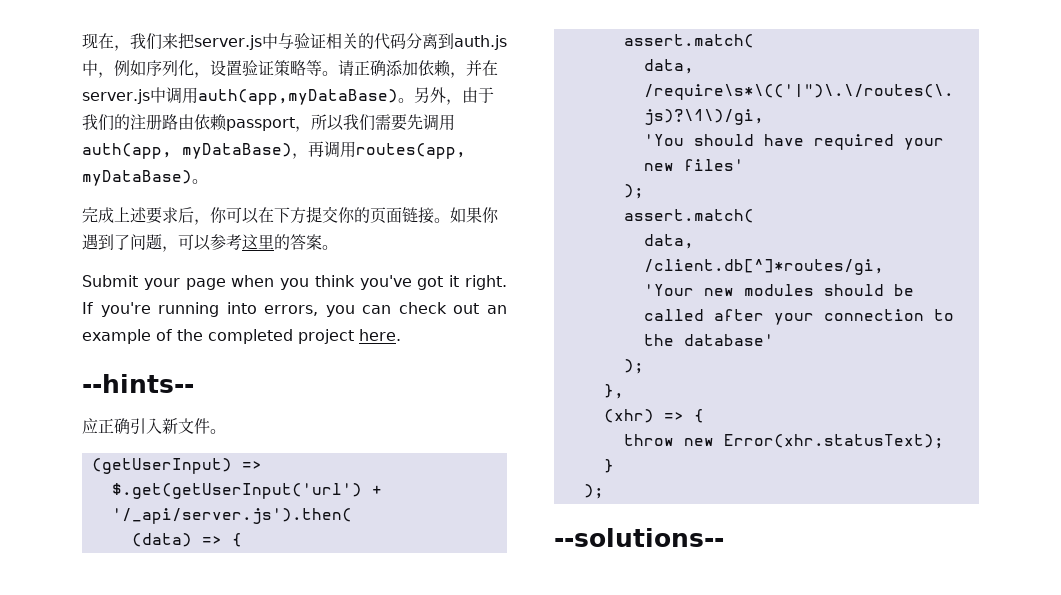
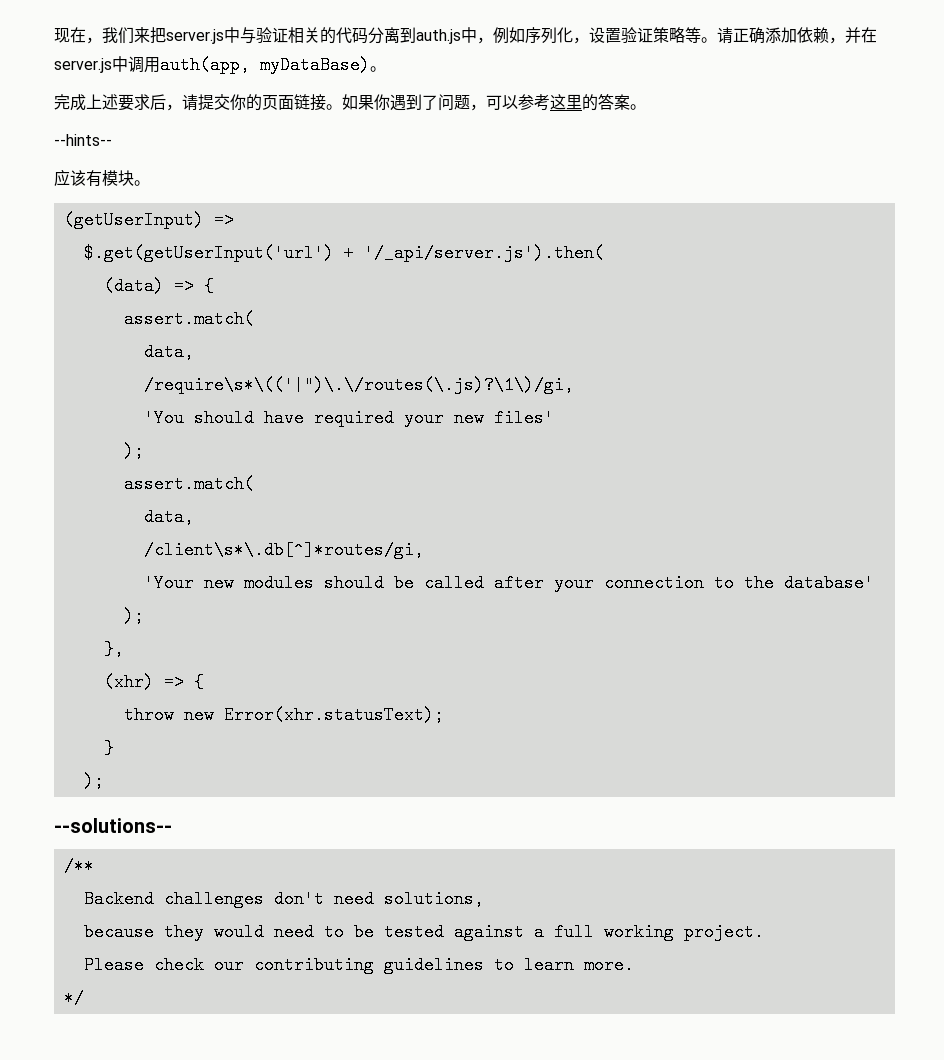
[197,87,494,105] [82,114,455,132] [82,141,466,159] auth(app,myDataBase)。另外，由于我们的注册路由依赖passport，所以我们需要先调用auth(app, myDataBase)，再调用routes(app, -> [160,56,250,74] auth(app,
[210,207,306,224] 你可以在下方 -> [182,94,198,111] 请
[82,275,507,290] [82,302,507,317] [82,329,401,344] [82,374,194,393] [82,418,210,435] Submit your page when you think you've got it right. If you're running into errors, you can check out an example of the completed project here. // --hints-- // 应正确引入新文件 -> [54,134,112,146] [54,169,134,187] --hints-- // 应该有模块
[643,259,884,275] /client.db[^]*routes/gi, -> [143,541,424,559] /client\s*\.db[^]*routes/gi,
(724, 537) none -> [63,857,94,875] [83,890,484,908] [83,923,764,941] [83,956,634,974] [63,989,84,1007] // /** // Backend challenges don't need solutions, // because they would need to be tested against a full working project. // Please check our contributing guidelines to learn more. // */

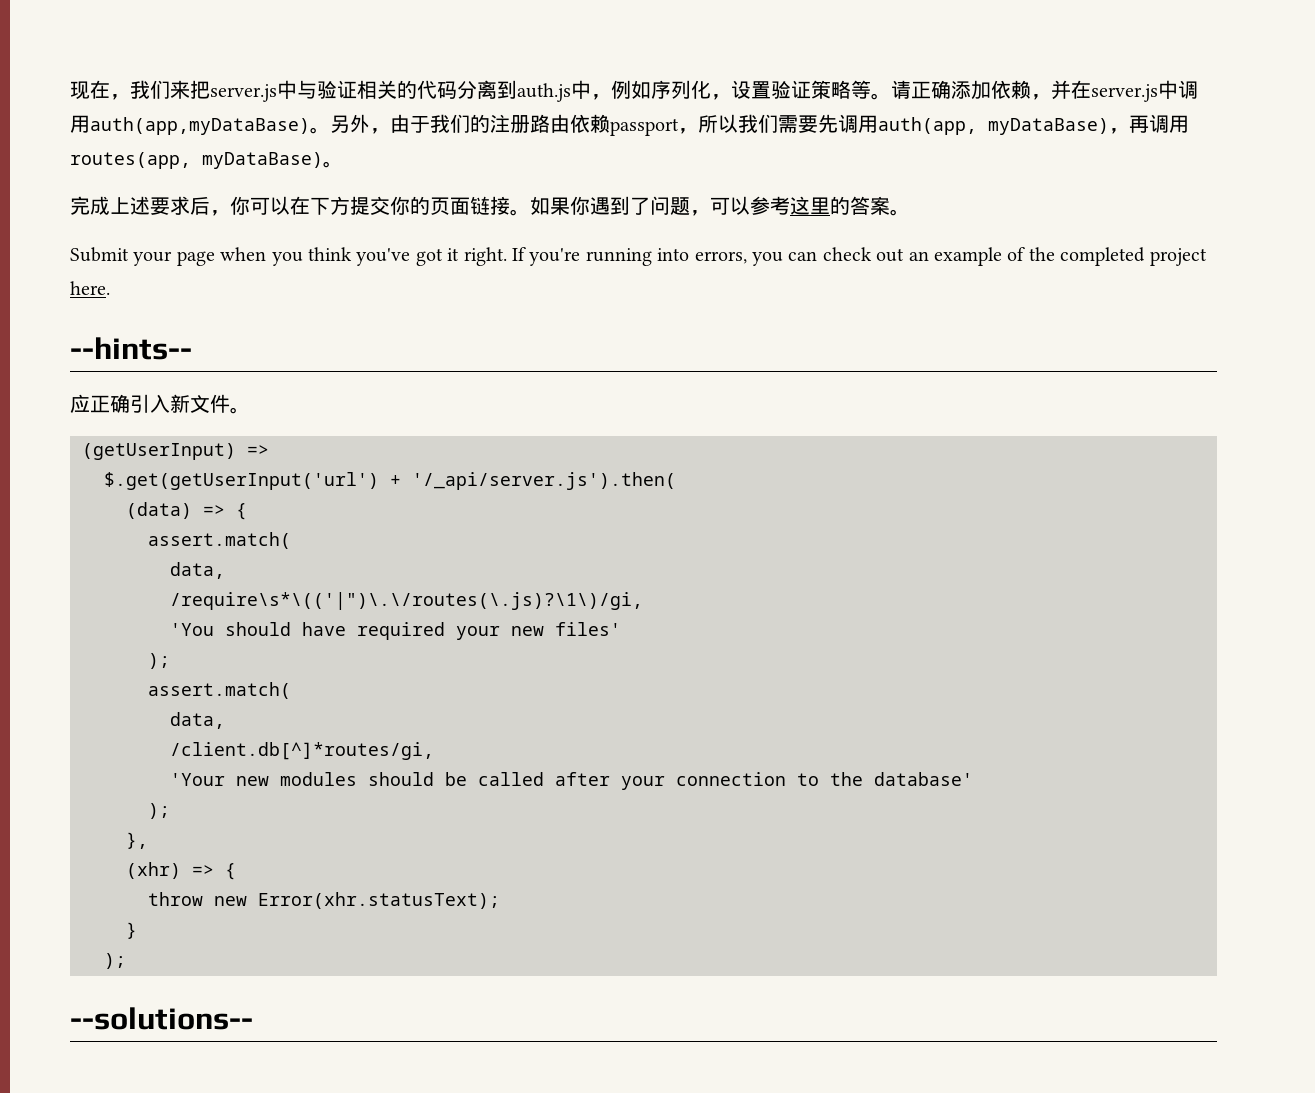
[160,56,250,74] auth(app, -> [90,114,1189,136] [70,152,191,169] auth(app,myDataBase)。另外，由于我们的注册路由依赖passport，所以我们需要先调用auth(app, myDataBase)，再调用routes(app,
[182,94,198,111] 请 -> [230,196,350,215] 你可以在下方
[54,134,112,146] [54,169,134,187] --hints-- // 应该有模块 -> [70,247,1207,266] [70,281,110,295] [70,337,192,360] [70,394,230,413] Submit your page when you think you've got it right. If you're running into errors, you can check out an example of the completed project here. // --hints-- // 应正确引入新文件
[143,541,424,559] /client\s*\.db[^]*routes/gi, -> [170,742,434,760] /client.db[^]*routes/gi,
[63,857,94,875] [83,890,484,908] [83,923,764,941] [83,956,634,974] [63,989,84,1007] // /** // Backend challenges don't need solutions, // because they would need to be tested against a full working project. // Please check our contributing guidelines to learn more. // */ -> (253, 1018) none

